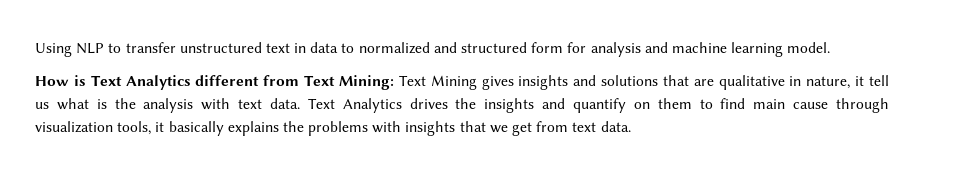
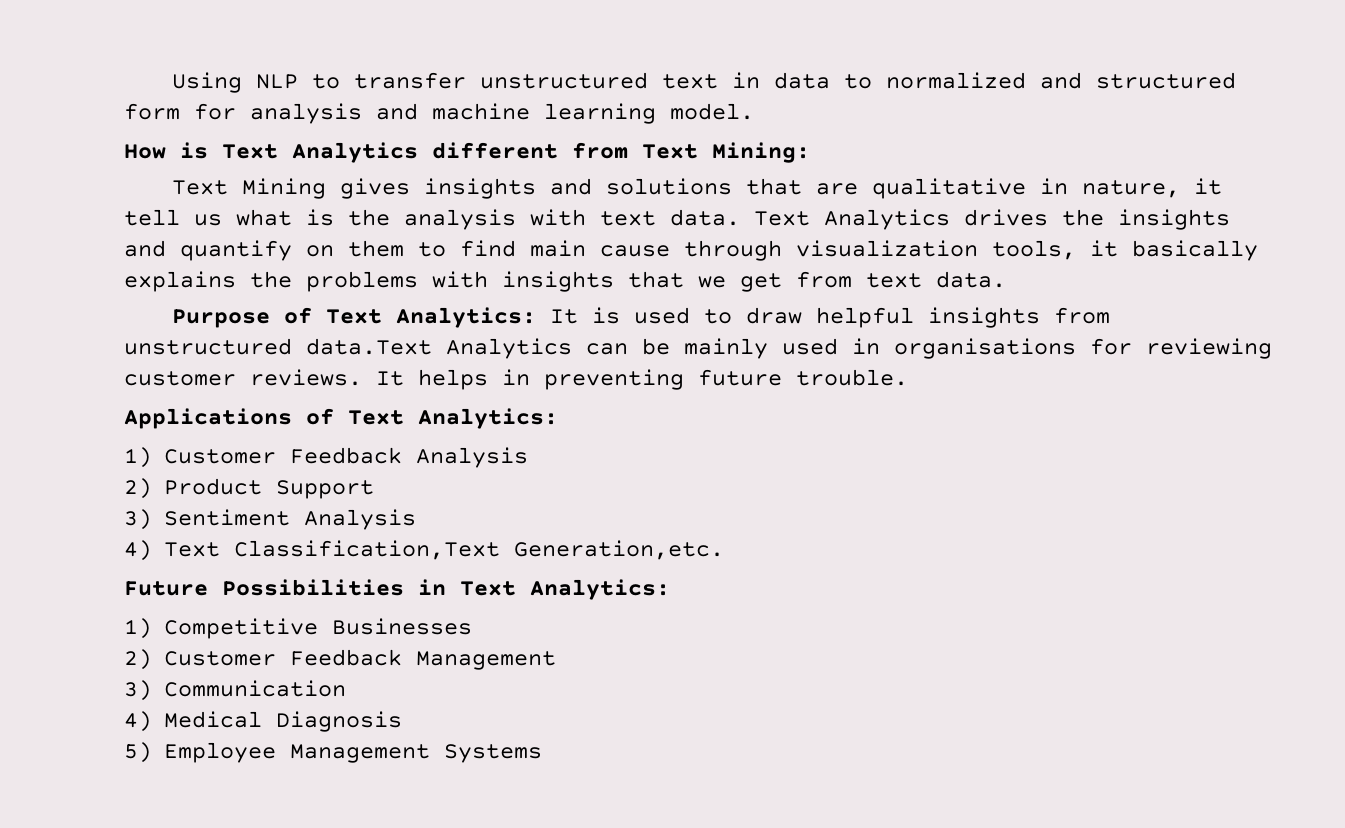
(394, 82) none -> (810, 152) //
(631, 126) none -> [171,307,1110,328] [124,338,1272,359] [124,369,908,390] [124,408,558,429] [124,447,528,468] [124,478,374,499] [124,509,416,530] [124,540,724,561] [124,579,670,600] [124,618,472,639] [124,649,556,670] [124,680,346,701] [124,711,402,732] [124,742,542,763] // Purpose of Text Analytics: It is used to draw helpful insights from unstructured data.Text Analytics can be mainly used in organisations for reviewing customer reviews. It helps in preventing future trouble. // Applications of Text Analytics: // 1) Customer Feedback Analysis // 2) Product Support // 3) Sentiment Analysis // 4) Text Classification,Text Generation,etc. // Future Possibilities in Text Analytics: // 1) Competitive Businesses // 2) Customer Feedback Management // 3) Communication // 4) Medical Diagnosis // 5) Employee Management Systems

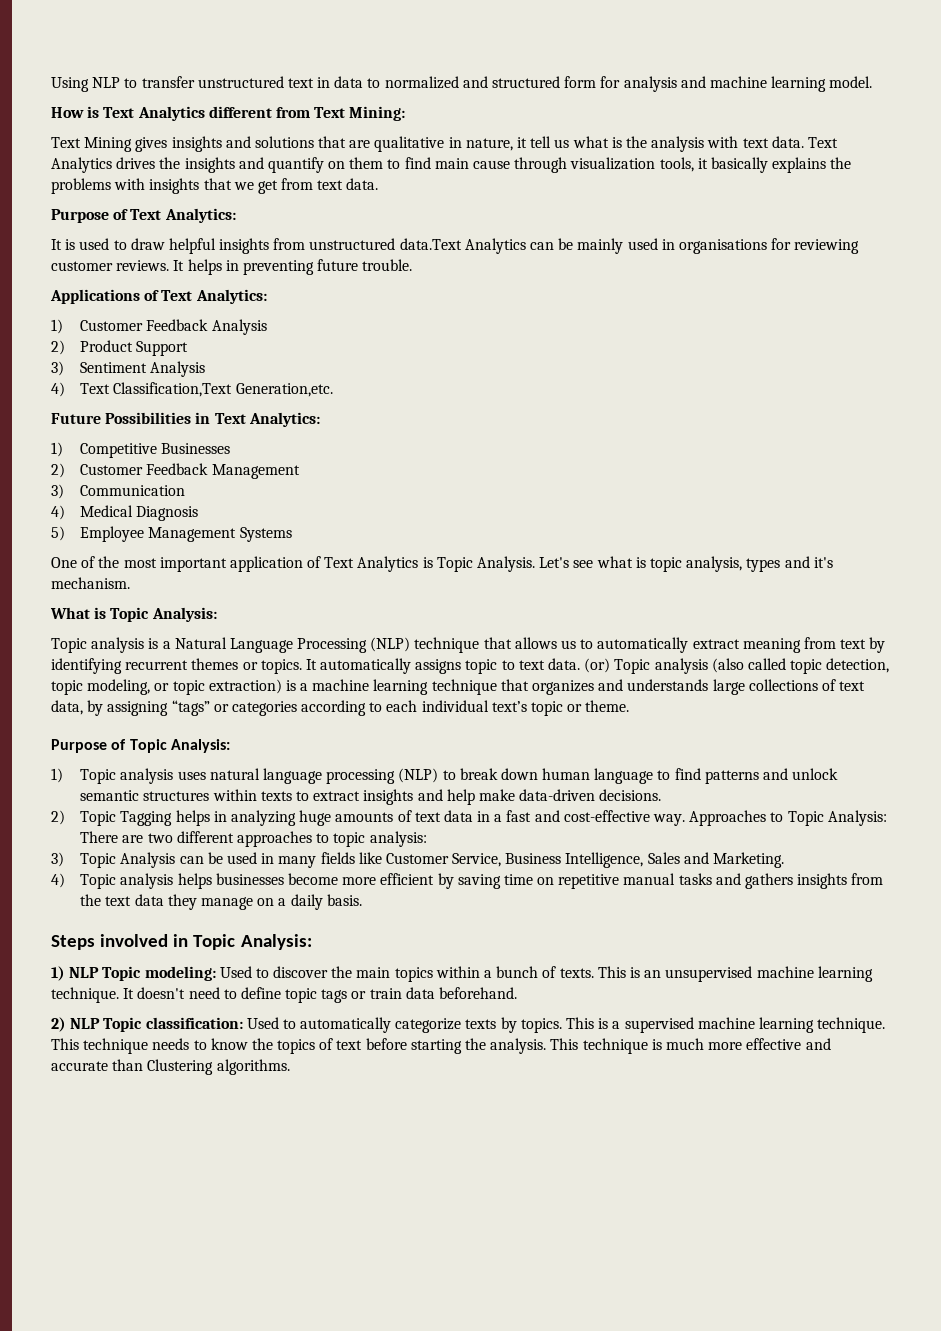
(536, 317) none -> (236, 215) //
(542, 753) none -> [51,556,833,572] [51,577,130,589] [50,607,217,622] [51,637,886,653] [51,658,890,674] [51,679,866,695] [51,700,630,716] [51,739,230,753] [51,768,839,784] [80,789,662,805] [51,810,887,826] [80,831,427,847] [51,852,784,868] [51,873,884,889] [80,894,362,910] [51,934,312,950] [51,966,873,982] [51,987,518,1003] [51,1017,886,1033] [51,1038,831,1054] [51,1059,290,1075] // One of the most important application of Text Analytics is Topic Analysis. Let's see what is topic analysis, types and it's mechanism. // What is Topic Analysis: // Topic analysis is a Natural Language Processing (NLP) technique that allows us to automatically extract meaning from text by identifying recurrent themes or topics. It automatically assigns topic to text data. (or) Topic analysis (also called topic detection, topic modeling, or topic extraction) is a machine learning technique that organizes and understands large collections of text data, by assigning “tags” or categories according to each individual text’s topic or theme. // Purpose of Topic Analysis: // 1) Topic analysis uses natural language processing (NLP) to break down human language to find patterns and unlock semantic structures within texts to extract insights and help make data-driven decisions. // 2) Topic Tagging helps in analyzing huge amounts of text data in a fast and cost-effective way. Approaches to Topic Analysis: There are two different approaches to topic analysis: // 3) Topic Analysis can be used in many fields like Customer Service, Business Intelligence, Sales and Marketing. // 4) Topic analysis helps businesses become more efficient by saving time on repetitive manual tasks and gathers insights from the text data they manage on a daily basis. // Steps involved in Topic Analysis: // 1) NLP Topic modeling: Used to discover the main topics within a bunch of texts. This is an unsupervised machine learning technique. It doesn't need to define topic tags or train data beforehand. // 2) NLP Topic classification: Used to automatically categorize texts by topics. This is a supervised machine learning technique. This technique needs to know the topics of text before starting the analysis. This technique is much more effective and accurate than Clustering algorithms.

